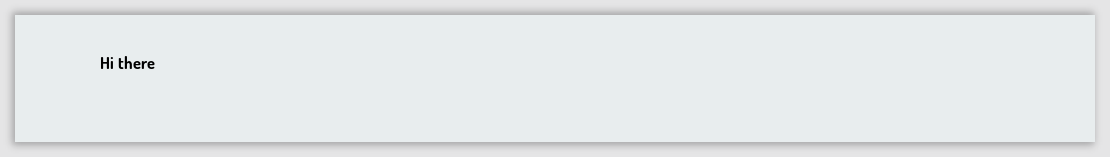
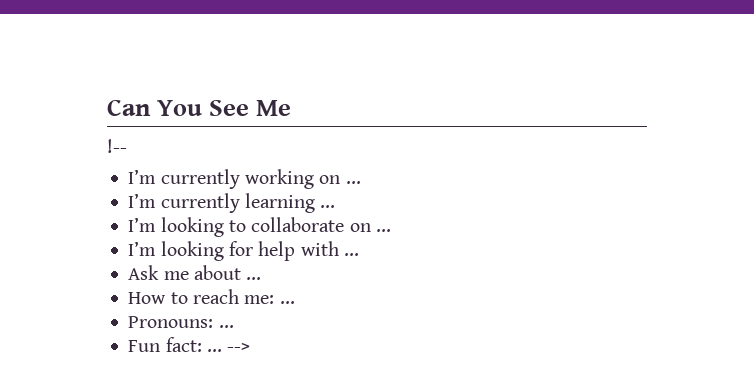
[100,56,156,69] Hi there -> [107,99,292,116] [107,139,127,153] [128,169,361,189] [128,193,336,213] [128,217,391,237] [128,241,359,261] [128,265,262,280] [128,289,295,304] [128,316,234,328] [128,337,251,352] Can You See Me // !-- // I’m currently working on ... // I’m currently learning ... // I’m looking to collaborate on ... // I’m looking for help with ... // Ask me about ... // How to reach me: ... // Pronouns: ... // Fun fact: ... -->

